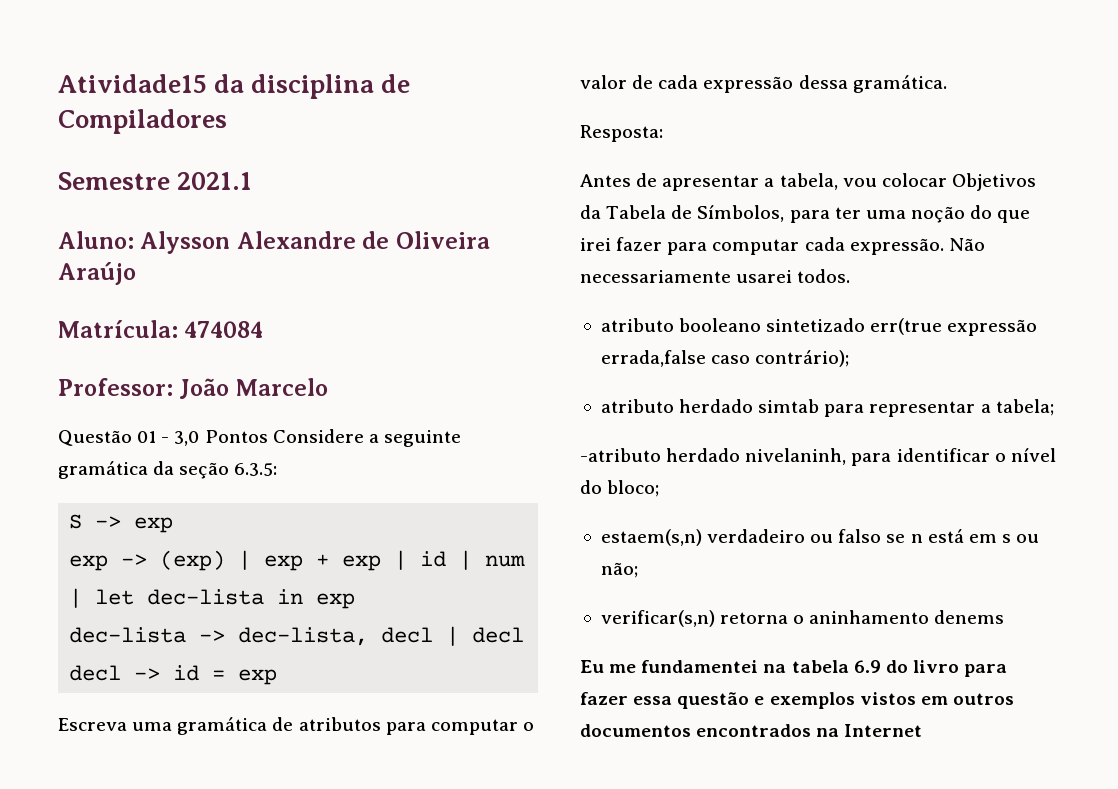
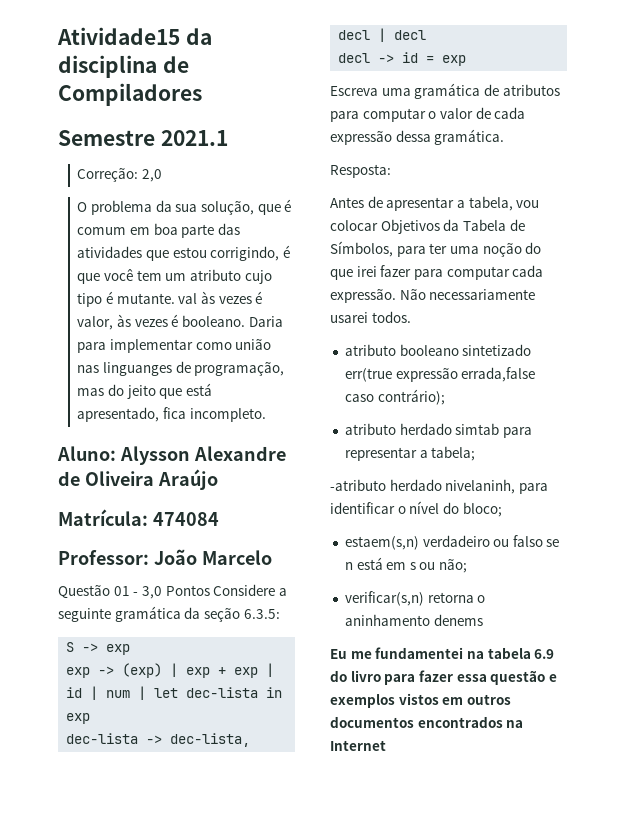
(253, 181) none -> [77,168,162,182] [77,199,292,215] [77,223,240,238] [77,245,290,261] [77,269,272,284] [77,291,263,307] [77,314,283,330] [77,339,272,353] [77,361,285,376] [77,383,212,399] [77,407,266,422] // Correção: 2,0 // O problema da sua solução, que é comum em boa parte das atividades que estou corrigindo, é que você tem um atributo cujo tipo é mutante. val às vezes é valor, às vezes é booleano. Daria para implementar como união nas linguanges de programação, mas do jeito que está apresentado, fica incompleto.

